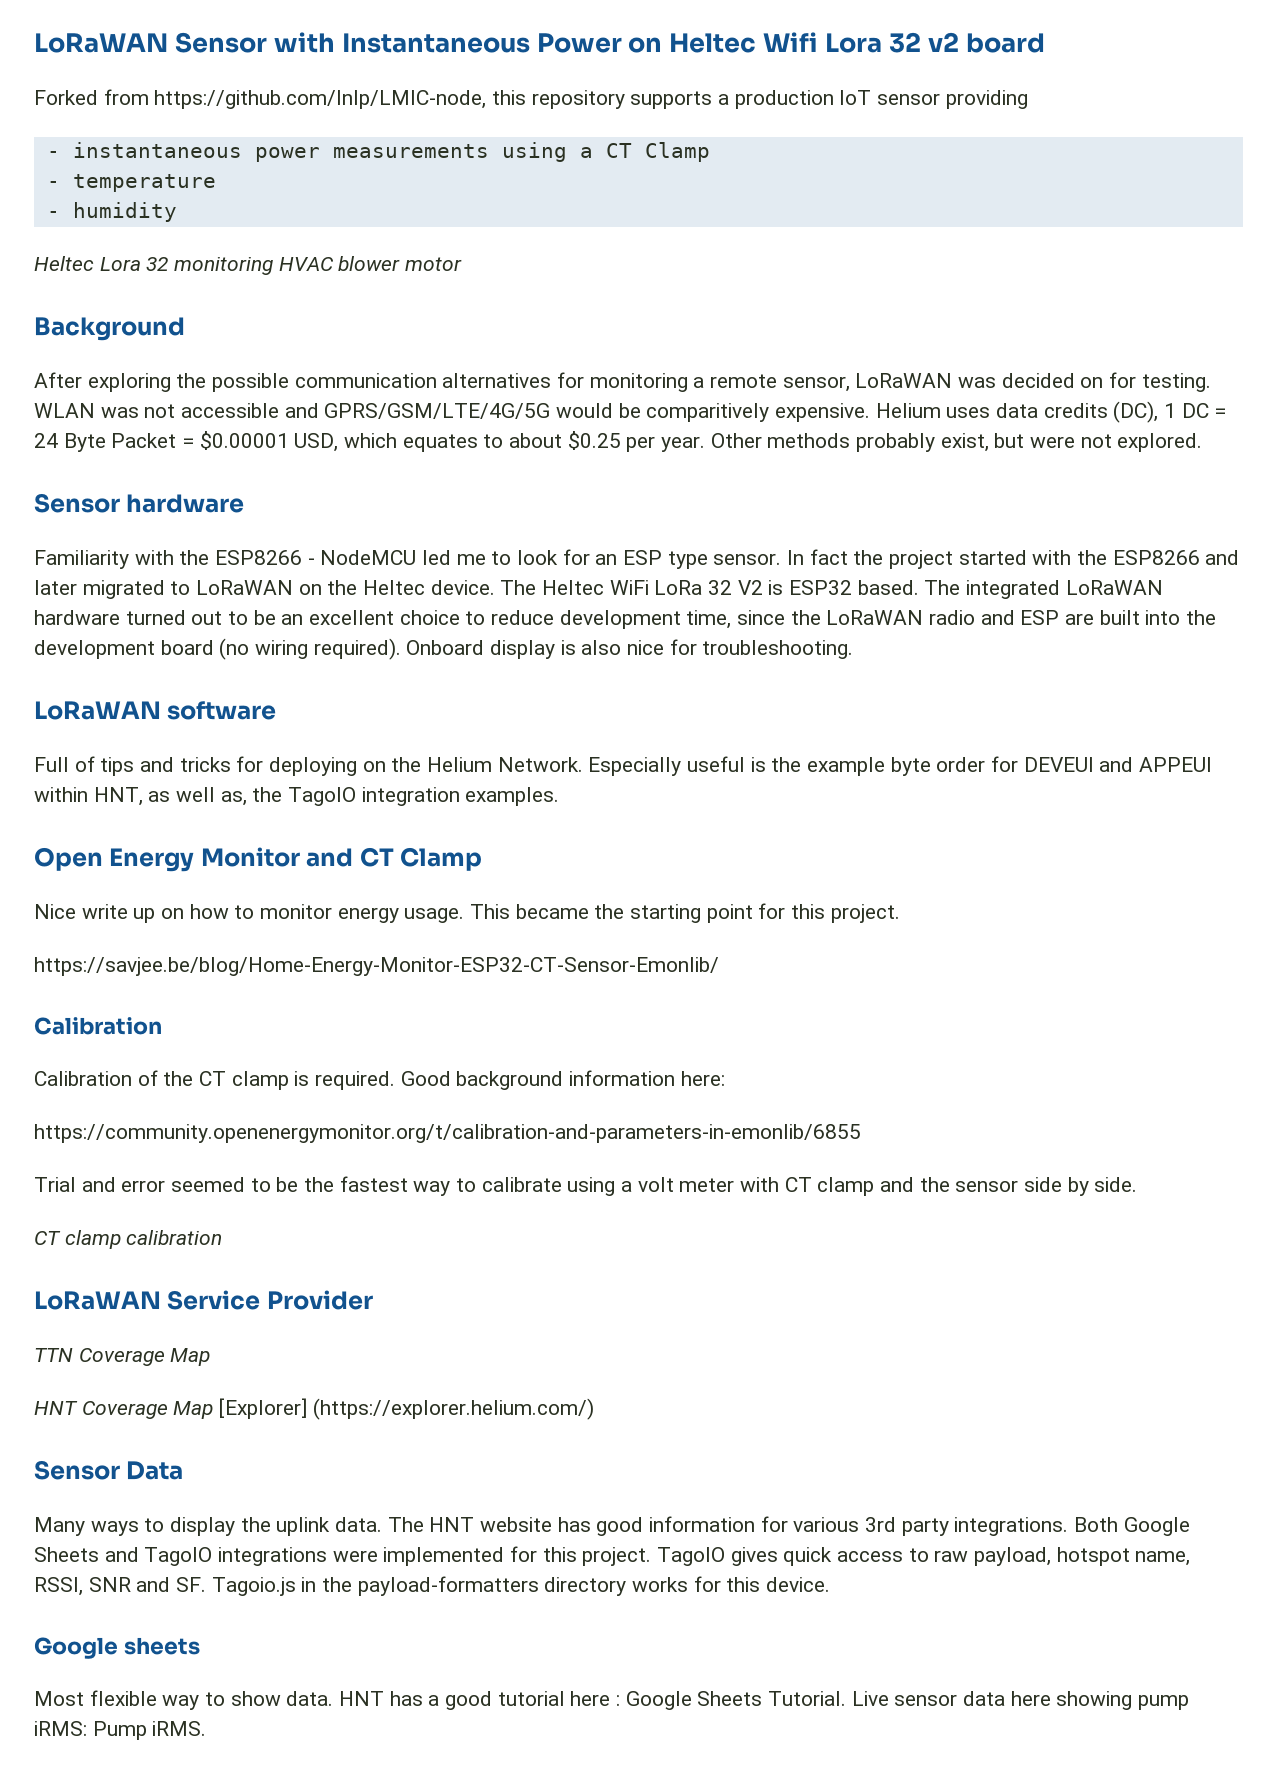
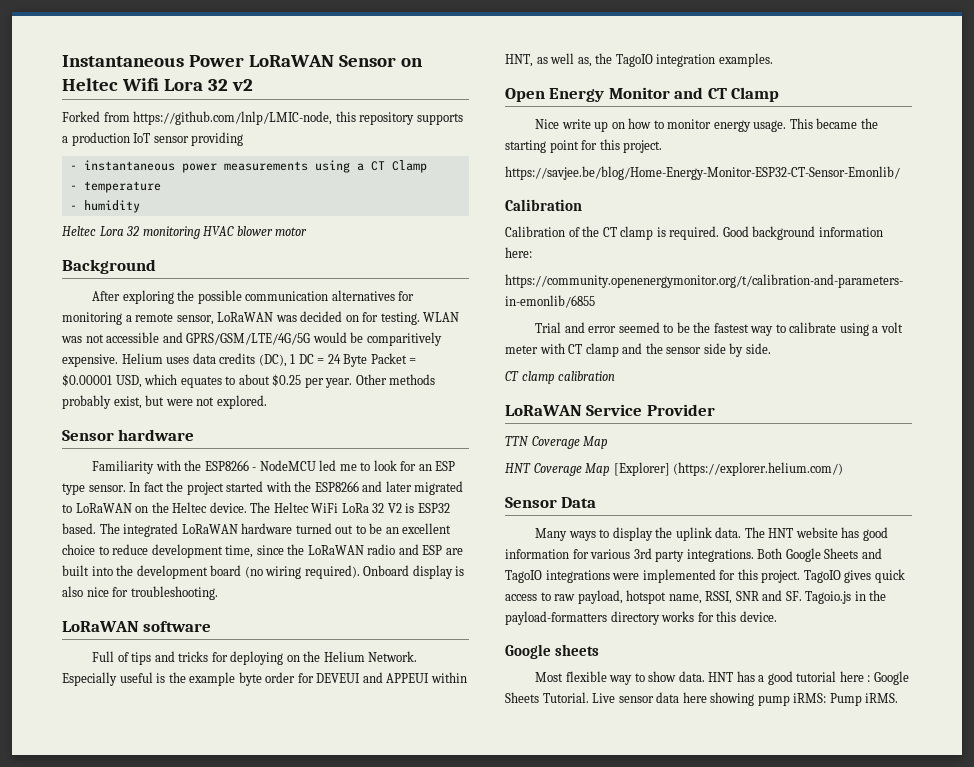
[34,32,622,53] LoRaWAN Sensor with Instantaneous Power -> [62,55,396,67] Instantaneous Power LoRaWAN Sensor
[965,33,1045,53] board -> (253, 85) none

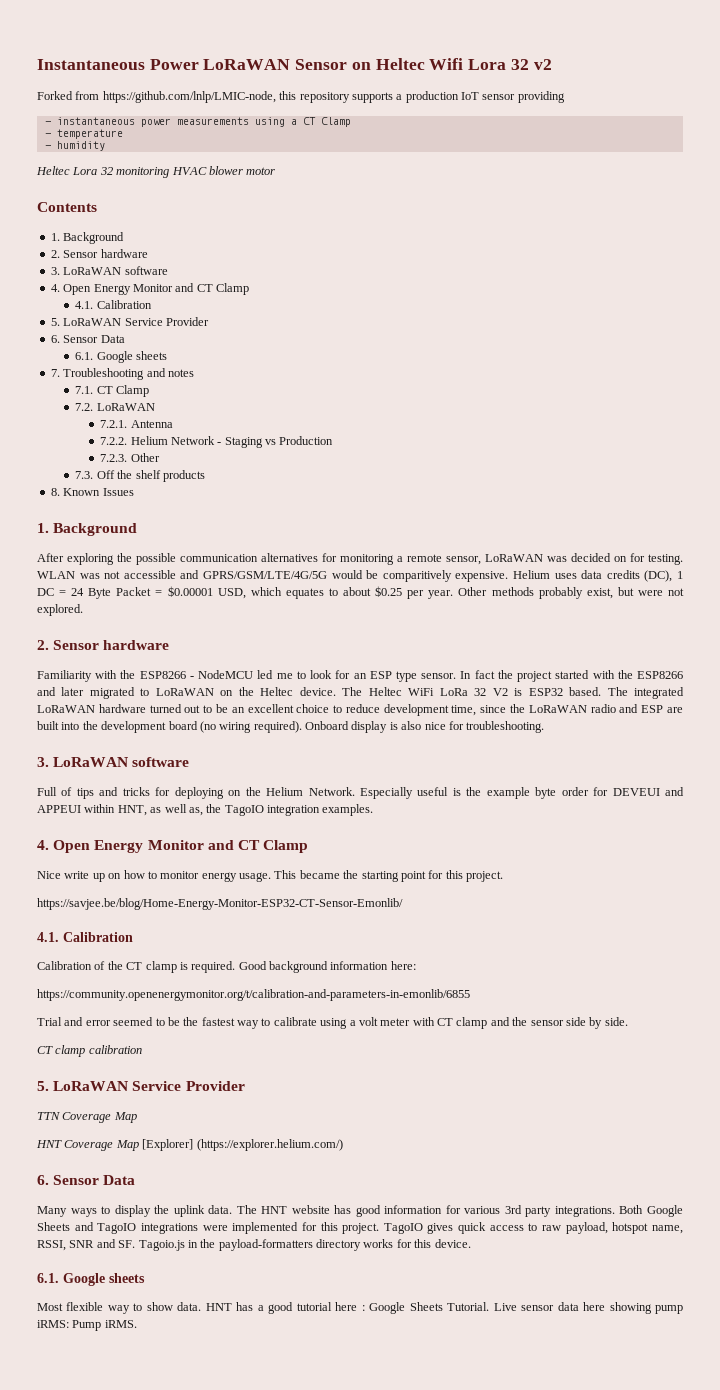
(308, 231) none -> [37,202,97,212] [50,232,125,244] [50,249,148,258] [50,266,168,275] [50,283,249,295] [75,300,152,309] [50,317,209,326] [50,335,125,343] [75,351,168,363] [50,368,194,380] [75,385,150,397] [75,403,155,411] [100,420,173,428] [100,436,334,448] [100,453,160,462] [75,470,205,482] [50,488,134,496] [37,523,49,533] Contents // 1. Background // 2. Sensor hardware // 3. LoRaWAN software // 4. Open Energy Monitor and CT Clamp // 4.1. Calibration // 5. LoRaWAN Service Provider // 6. Sensor Data // 6.1. Google sheets // 7. Troubleshooting and notes // 7.1. CT Clamp // 7.2. LoRaWAN // 7.2.1. Antenna // 7.2.2. Helium Network - Staging vs Production // 7.2.3. Other // 7.3. Off the shelf products // 8. Known Issues // 1.
(267, 402) none -> [37,640,49,650] 2.
(218, 593) none -> [37,757,49,767] 3.
(773, 60) none -> [37,840,49,850] 4.
(900, 173) none -> [37,932,59,942] 4.1.
(616, 376) none -> [37,1081,49,1091] 5.
(844, 469) none -> [37,1175,49,1185] 6.
(777, 616) none -> [37,1273,59,1283] 6.1.

